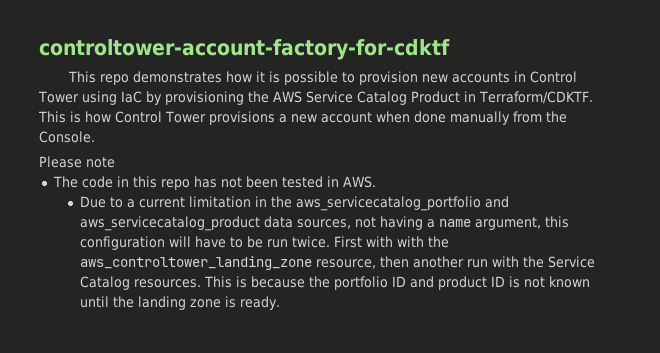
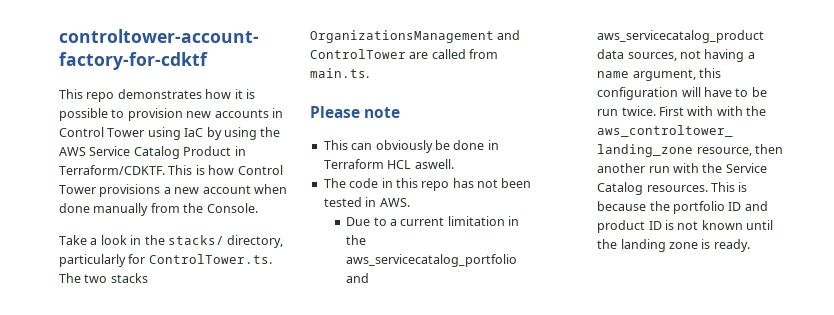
[164,91,244,105] provisioning -> [223,127,257,140] using
[39,156,115,168] Please note -> [59,235,284,248] [59,254,272,267] [59,273,148,283] [310,30,521,43] [310,49,499,59] [310,68,369,78] [310,106,401,118] [323,140,499,153] [323,159,454,169] Take a look in the stacks/ directory, particularly for ControlTower.ts. The two stacks OrganizationsManagement and ControlTower are called from main.ts. // Please note // This can obviously be done in Terraform HCL aswell.

